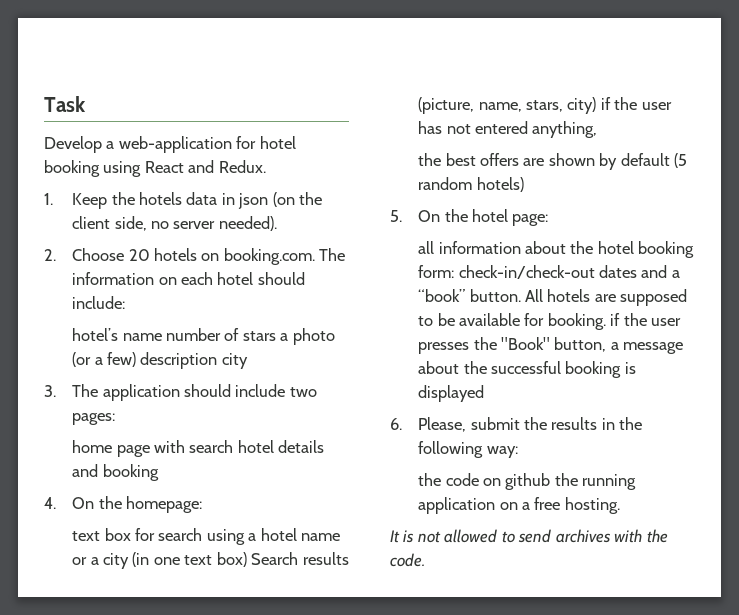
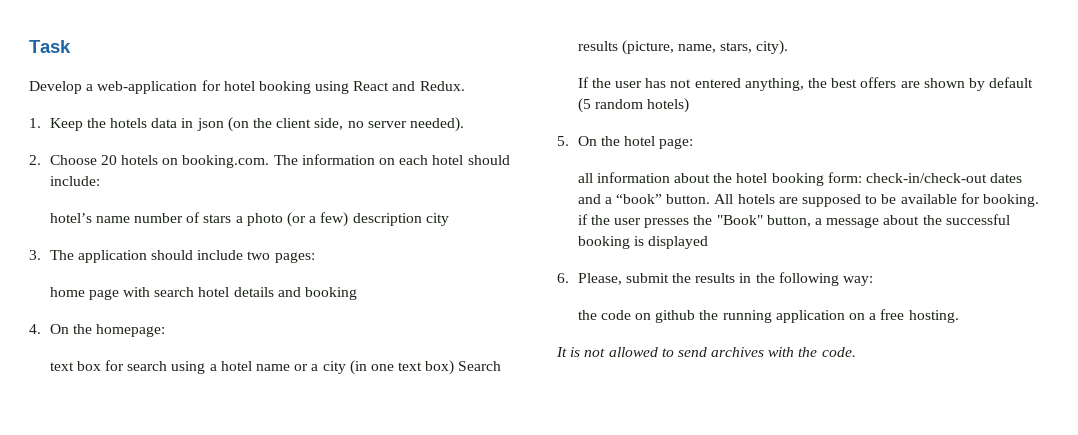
[567,97,611,114] city) if -> [756,40,789,55] [577,77,589,88] city). // If
(598, 129) // -> (804, 84) none

